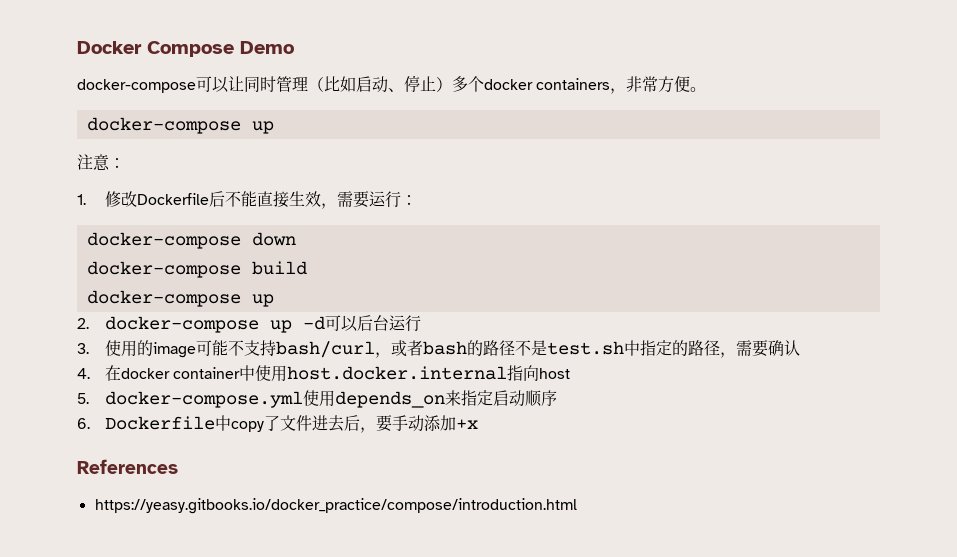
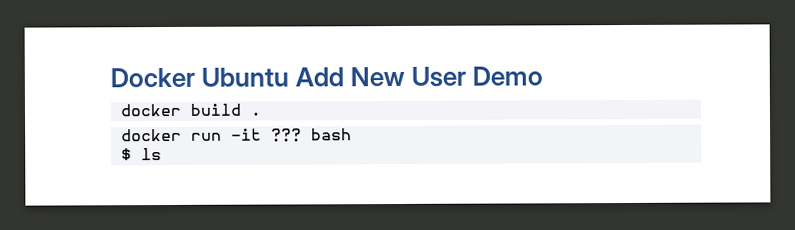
[147,41,294,57] [77,75,707,94] [86,117,274,134] [77,154,125,171] [77,191,417,209] [86,232,296,249] [86,261,307,278] [86,290,274,307] [77,315,421,333] [77,340,800,358] [77,365,571,382] [77,390,557,408] [77,415,478,433] [77,459,178,474] [94,498,577,514] Compose Demo // docker-compose可以让同时管理（比如启动、停止）多个docker containers，非常方便。 // docker-compose up // 注意： // 1.修改Dockerfile后不能直接生效，需要运行： // docker-compose down // docker-compose build // docker-compose up // 2. docker-compose up -d可以后台运行 // 3.使用的image可能不支持bash/curl，或者bash的路径不是test.sh中指定的路径，需要确认 // 4.在docker container中使用host.docker.internal指向host // 5. docker-compose.yml使用depends_on来指定启动顺序 // 6. Dockerfile中copy了文件进去后，要手动添加+x // References // https://yeasy.gitbooks.io/docker_practice/compose/introduction.html -> [201,66,544,87] [120,103,263,117] [121,128,353,142] [121,148,163,161] Ubuntu Add New User Demo // docker build . // docker run -it ??? bash // $ ls

